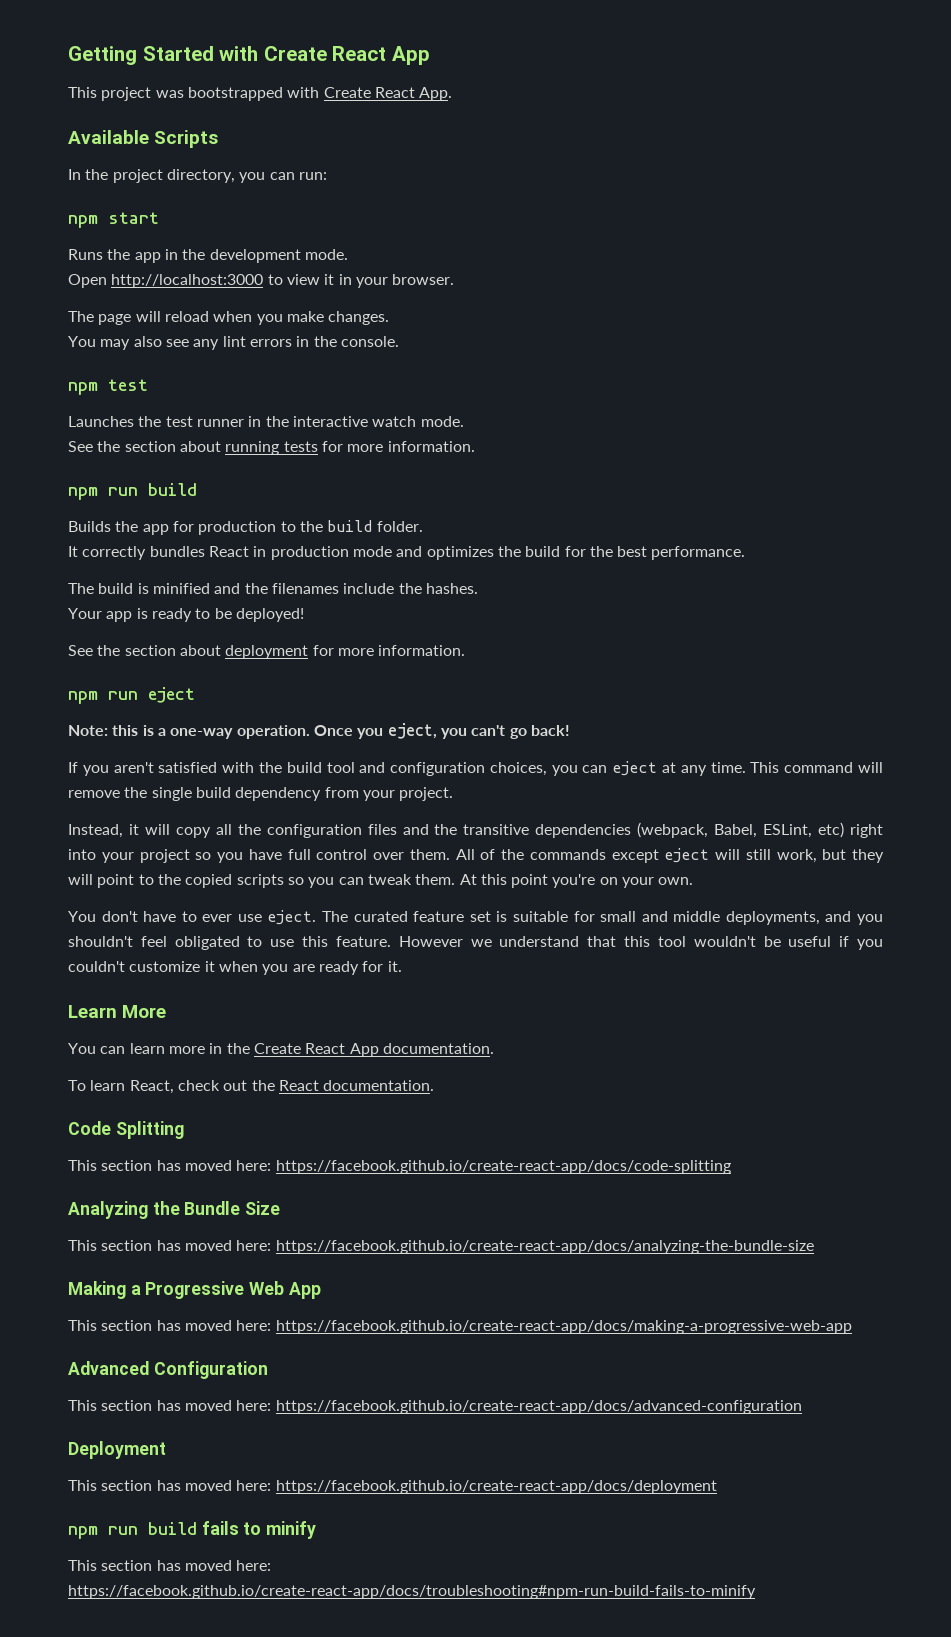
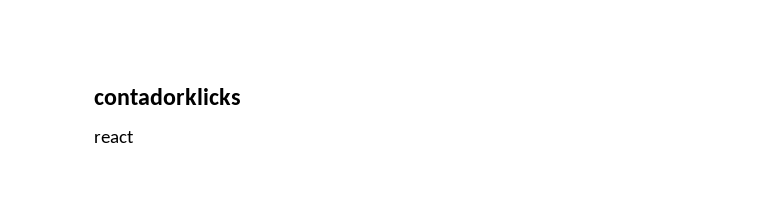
[68,46,430,65] [68,87,453,101] [68,130,219,148] [68,169,327,183] [68,212,159,228] [68,249,348,263] [68,274,455,288] [68,311,390,325] [68,336,399,350] [68,379,148,395] [68,416,464,427] [68,441,475,455] [68,483,197,500] [68,520,423,535] [68,546,746,560] [68,583,478,594] [68,608,304,622] [68,645,466,659] [68,687,195,704] [68,723,570,739] [68,761,883,776] [68,787,454,801] [68,822,883,838] [68,848,884,863] [68,874,694,888] [68,910,883,925] [68,936,884,950] [68,961,402,975] [68,1005,167,1018] [68,1043,494,1057] [68,1080,435,1094] [68,1121,184,1139] [68,1160,731,1174] [68,1201,281,1219] [68,1240,814,1254] [68,1281,321,1299] [68,1320,852,1334] [68,1361,268,1379] [68,1400,802,1414] [68,1441,166,1459] [68,1480,717,1494] [68,1521,317,1539] [68,1560,272,1571] [68,1585,756,1599] Getting Started with Create React App // This project was bootstrapped with Create React App. // Available Scripts // In the project directory, you can run: // npm start // Runs the app in the development mode. // Open http://localhost:3000 to view it in your browser. // The page will reload when you make changes. // You may also see any lint errors in the console. // npm test // Launches the test runner in the interactive watch mode. // See the section about running tests for more information. // npm run build // Builds the app for production to the build folder. // It correctly bundles React in production mode and optimizes the build for the best performance. // The build is minified and the filenames include the hashes. // Your app is ready to be deployed! // See the section about deployment for more information. // npm run eject // Note: this is a one-way operation. Once you eject, you can't go back! // If you aren't satisfied with the build tool and configuration choices, you can eject at any time. This command will remove the single build dependency from your project. // Instead, it will copy all the configuration files and the transitive dependencies (webpack, Babel, ESLint, etc) right into your project so you have full control over them. All of the commands except eject will still work, but they will point to the copied scripts so you can tweak them. At this point you're on your own. // You don't have to ever use eject. The curated feature set is suitable for small and middle deployments, and you shouldn't feel obligated to use this feature. However we understand that this tool wouldn't be useful if you couldn't customize it when you are ready for it. // Learn More // You can learn more in the Create React App documentation. // To learn React, check out the React documentation. // Code Splitting // This section has moved here: https://facebook.github.io/create-react-app/docs/code-splitting // Analyzing the Bundle Size // This section has moved here: https://facebook.github.io/create-react-app/docs/analyzing-the-bundle-size // Making a Progressive Web App // This section has moved here: https://facebook.github.io/create-react-app/docs/making-a-progressive-web-app // Advanced Configuration // This section has moved here: https://facebook.github.io/create-react-app/docs/advanced-configuration // Deployment // This section has moved here: https://facebook.github.io/create-react-app/docs/deployment // npm run build fails to minify // This section has moved here: https://facebook.github.io/create-react-app/docs/troubleshooting#npm-run-build-fails-to-minify -> [94,88,241,105] [94,131,134,143] contadorklicks // react

